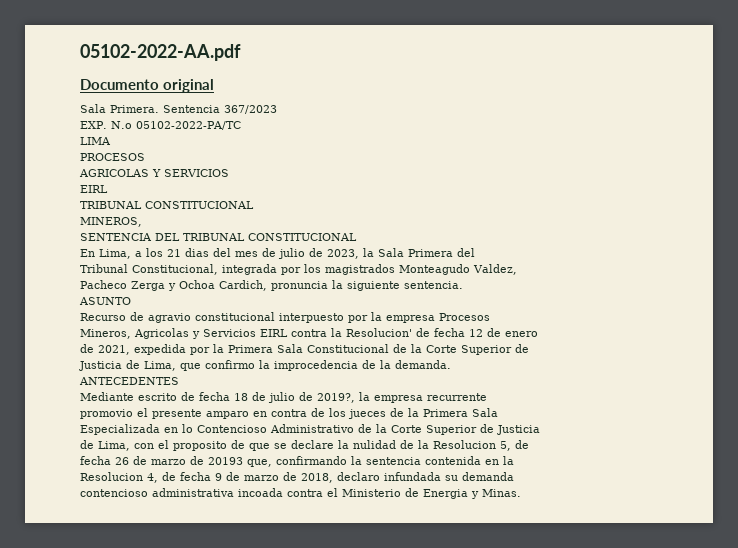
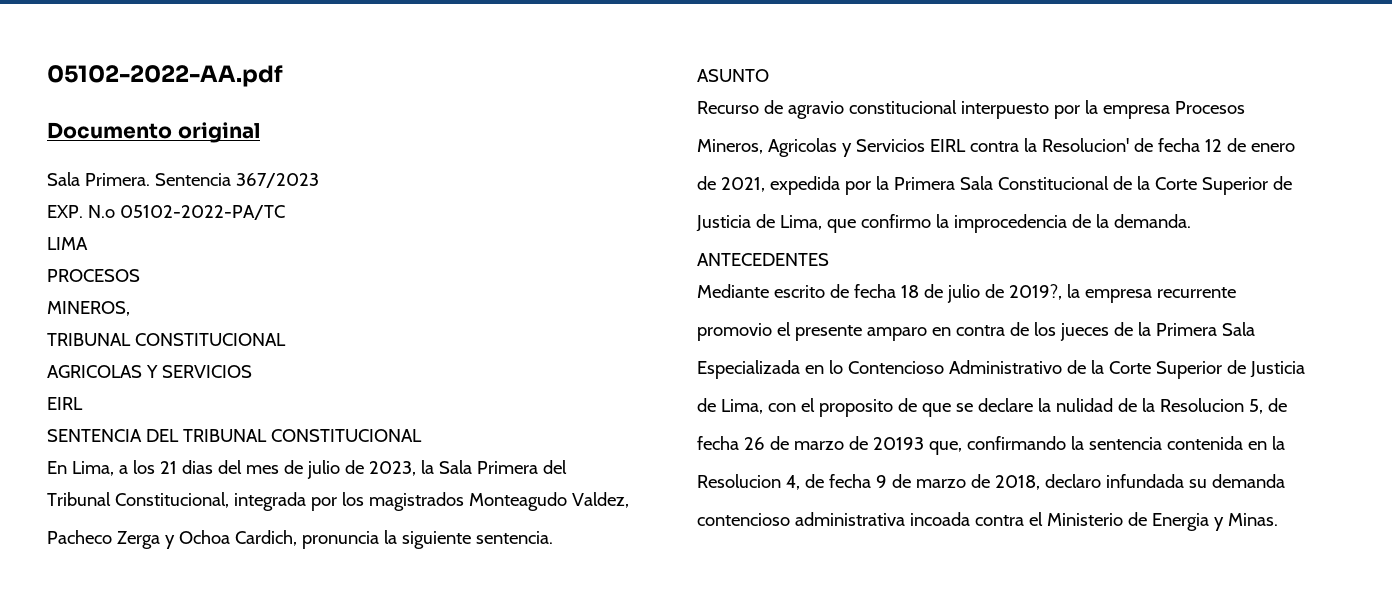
(145, 157) none -> [47,301,130,316] [47,333,286,346] // MINEROS, // TRIBUNAL CONSTITUCIONAL
[80,201,254,209] [80,217,142,227] // TRIBUNAL CONSTITUCIONAL // MINEROS, -> (83, 403) none

